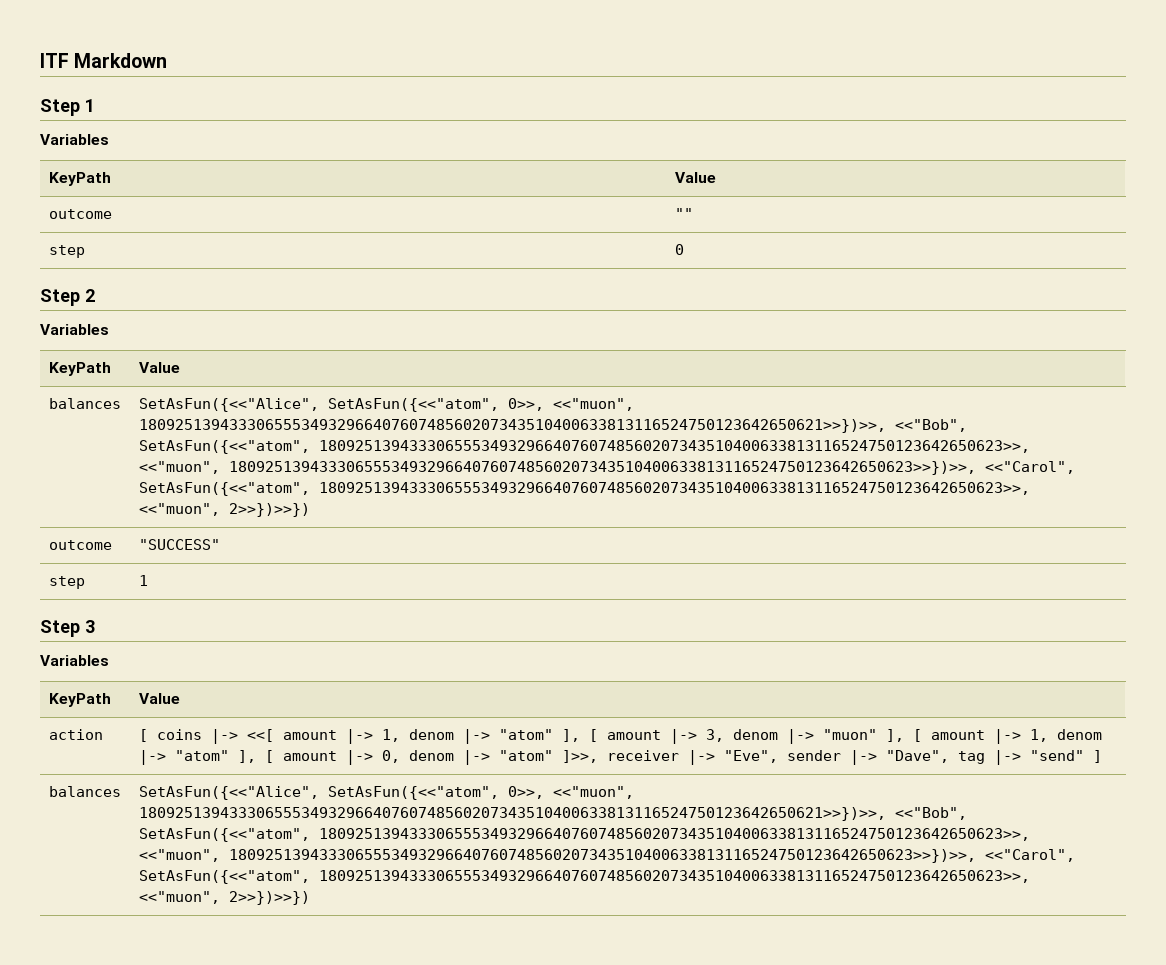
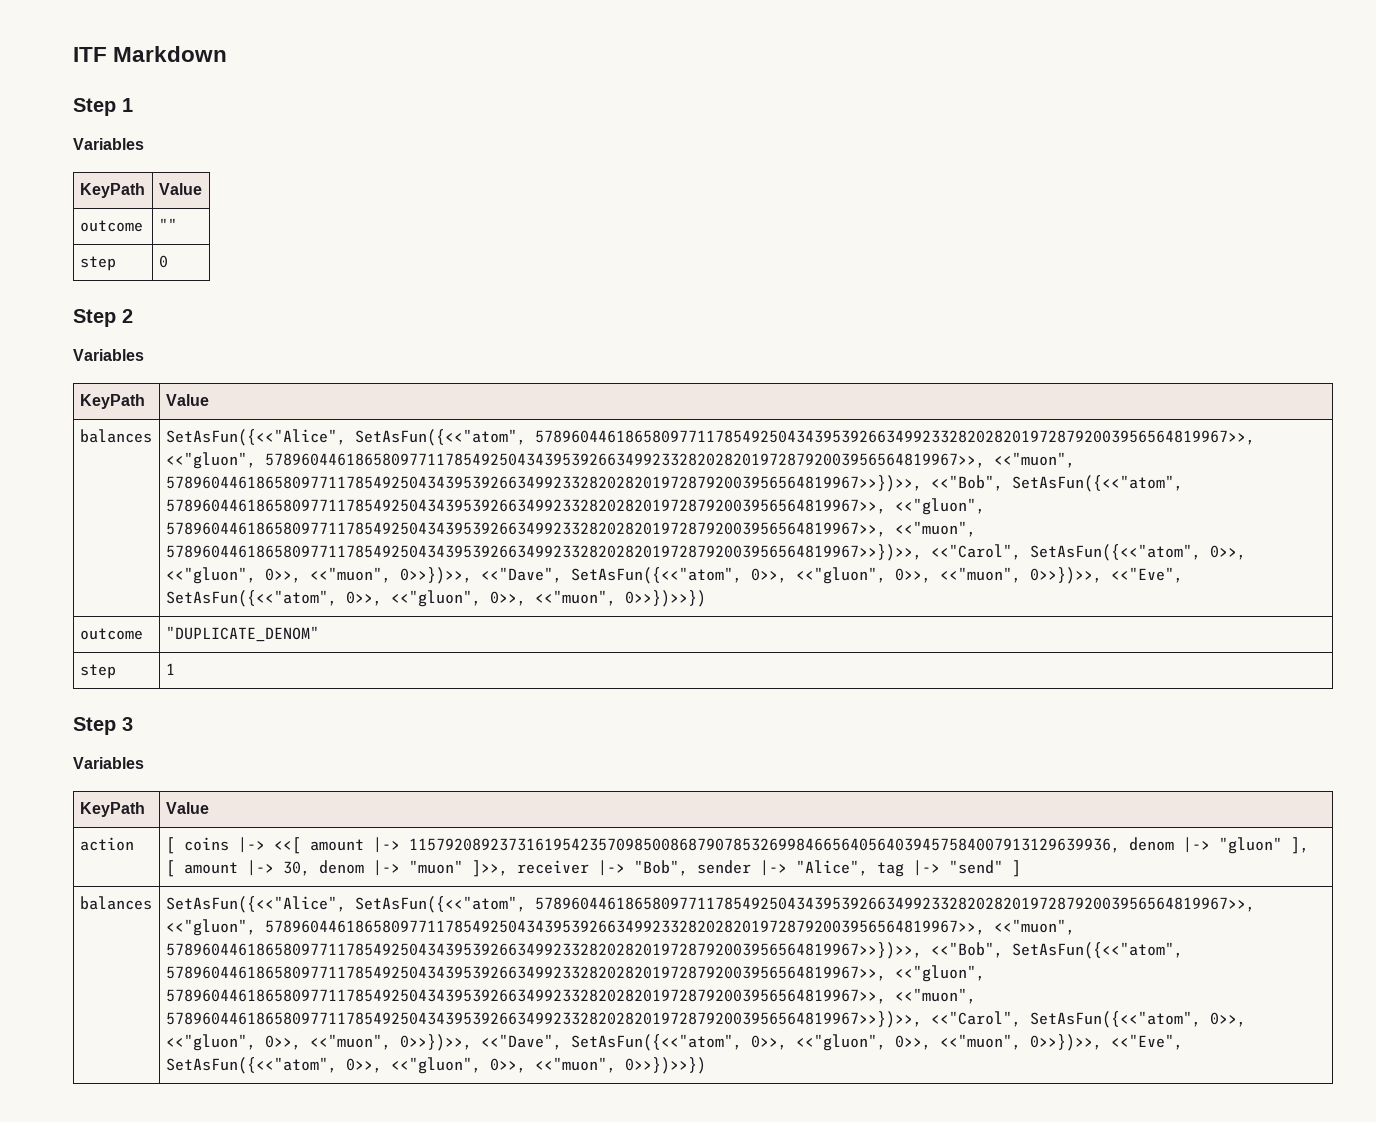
[507,398,634,411] [138,419,967,433] [138,440,1030,454] [138,461,1075,475] [138,482,1030,496] [138,503,310,517] [48,540,112,550] [138,539,220,550] 0>>, <<"muon", 1809251394333065553493296640760748560207343510400633813116524750123642650621>>})>>, <<"Bob", SetAsFun({<<"atom", 1809251394333065553493296640760748560207343510400633813116524750123642650623>>, <<"muon", 1809251394333065553493296640760748560207343510400633813116524750123642650623>>})>>, <<"Carol", SetAsFun({<<"atom", 1809251394333065553493296640760748560207343510400633813116524750123642650623>>, <<"muon", 2>>})>>}) // outcome | "SUCCESS" -> [534,430,1255,445] [165,452,1075,469] [165,475,1183,492] [165,498,985,515] [165,521,976,537] [165,544,1246,561] [165,567,1183,584] [165,590,706,607] [79,628,143,640] [165,626,319,642] 57896044618658097711785492504343953926634992332820282019728792003956564819967>>, <<"gluon", 57896044618658097711785492504343953926634992332820282019728792003956564819967>>, <<"muon", 57896044618658097711785492504343953926634992332820282019728792003956564819967>>})>>, <<"Bob", SetAsFun({<<"atom", 57896044618658097711785492504343953926634992332820282019728792003956564819967>>, <<"gluon", 57896044618658097711785492504343953926634992332820282019728792003956564819967>>, <<"muon", 57896044618658097711785492504343953926634992332820282019728792003956564819967>>})>>, <<"Carol", SetAsFun({<<"atom", 0>>, <<"gluon", 0>>, <<"muon", 0>>})>>, <<"Dave", SetAsFun({<<"atom", 0>>, <<"gluon", 0>>, <<"muon", 0>>})>>, <<"Eve", SetAsFun({<<"atom", 0>>, <<"gluon", 0>>, <<"muon", 0>>})>>}) // outcome | "DUPLICATE_DENOM"
[381,729,724,744] 1, denom |-> "atom" ], [ amount |-> 3, -> [408,837,1309,854] [165,860,310,877] 115792089237316195423570985008687907853269984665640564039457584007913129639936, denom |-> "gluon" ], [ amount |-> 30,
[885,729,1102,744] [138,750,553,765] ], [ amount |-> 1, denom |-> "atom" ], [ amount |-> 0, denom |-> "atom" -> (463, 867) none
[723,750,778,763] "Eve", -> [633,860,688,876] "Bob",
[885,750,949,763] "Dave", -> [795,860,868,876] "Alice",
[507,786,634,799] [138,807,967,821] [138,828,1030,842] [138,849,1075,863] [138,870,1030,884] [138,891,310,905] 0>>, <<"muon", 1809251394333065553493296640760748560207343510400633813116524750123642650621>>})>>, <<"Bob", SetAsFun({<<"atom", 1809251394333065553493296640760748560207343510400633813116524750123642650623>>, <<"muon", 1809251394333065553493296640760748560207343510400633813116524750123642650623>>})>>, <<"Carol", SetAsFun({<<"atom", 1809251394333065553493296640760748560207343510400633813116524750123642650623>>, <<"muon", 2>>})>>}) -> [534,897,1255,912] [165,919,1075,936] [165,942,1183,959] [165,965,985,982] [165,988,976,1004] [165,1011,1246,1028] [165,1034,1183,1051] [165,1057,706,1074] 57896044618658097711785492504343953926634992332820282019728792003956564819967>>, <<"gluon", 57896044618658097711785492504343953926634992332820282019728792003956564819967>>, <<"muon", 57896044618658097711785492504343953926634992332820282019728792003956564819967>>})>>, <<"Bob", SetAsFun({<<"atom", 57896044618658097711785492504343953926634992332820282019728792003956564819967>>, <<"gluon", 57896044618658097711785492504343953926634992332820282019728792003956564819967>>, <<"muon", 57896044618658097711785492504343953926634992332820282019728792003956564819967>>})>>, <<"Carol", SetAsFun({<<"atom", 0>>, <<"gluon", 0>>, <<"muon", 0>>})>>, <<"Dave", SetAsFun({<<"atom", 0>>, <<"gluon", 0>>, <<"muon", 0>>})>>, <<"Eve", SetAsFun({<<"atom", 0>>, <<"gluon", 0>>, <<"muon", 0>>})>>})

